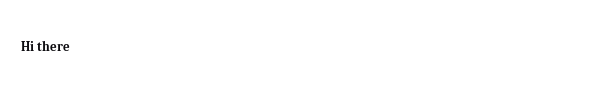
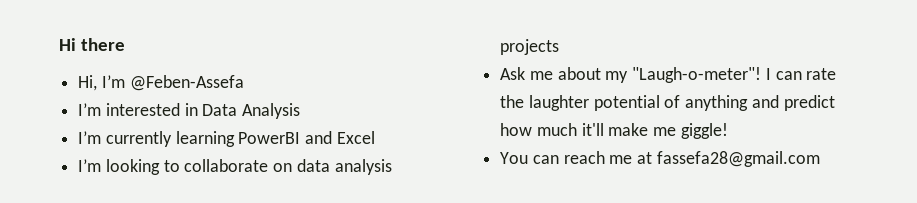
(71, 45) none -> [78,75,244,91] [78,103,301,119] [78,131,375,147] [78,159,392,175] [500,39,560,55] [500,67,837,83] [500,95,835,111] [500,123,728,139] [500,151,820,167] // Hi, I’m @Feben-Assefa // I’m interested in Data Analysis // I’m currently learning PowerBI and Excel // I’m looking to collaborate on data analysis projects // Ask me about my "Laugh-o-meter"! I can rate the laughter potential of anything and predict how much it'll make me giggle! // You can reach me at fassefa28@gmail.com

